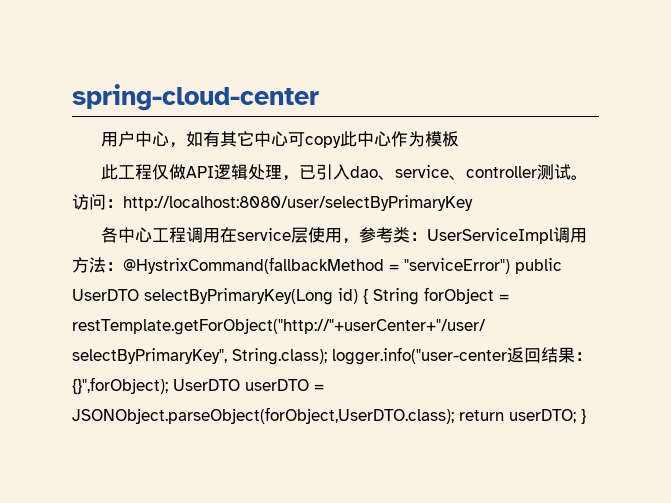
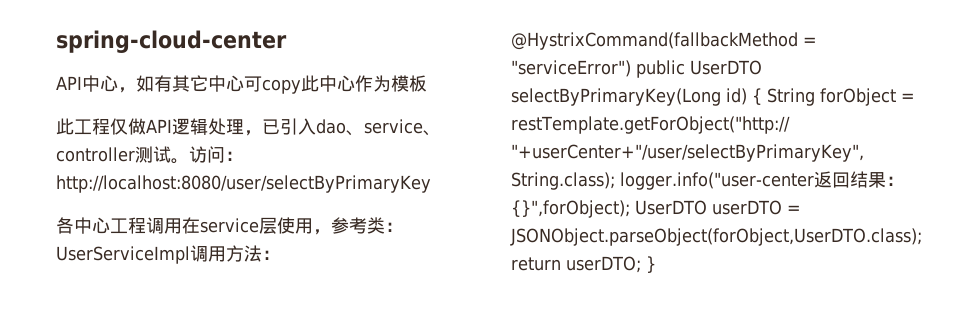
[100,131,135,147] 用户 -> [56,76,82,90] API

